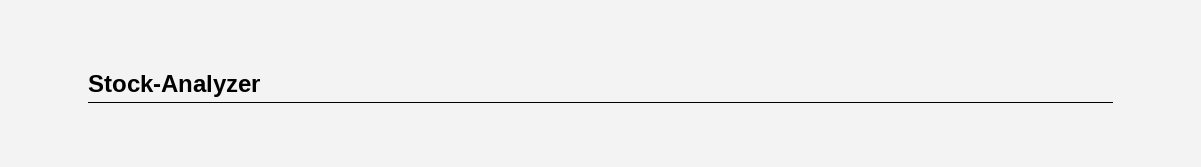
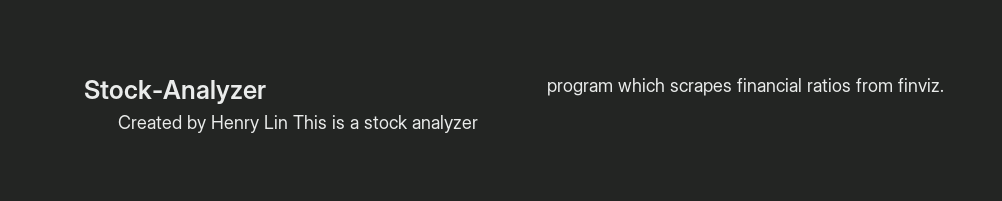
(260, 86) none -> [117,115,478,133] [547,78,944,96] // Created by Henry Lin This is a stock analyzer program which scrapes financial ratios from finviz.

